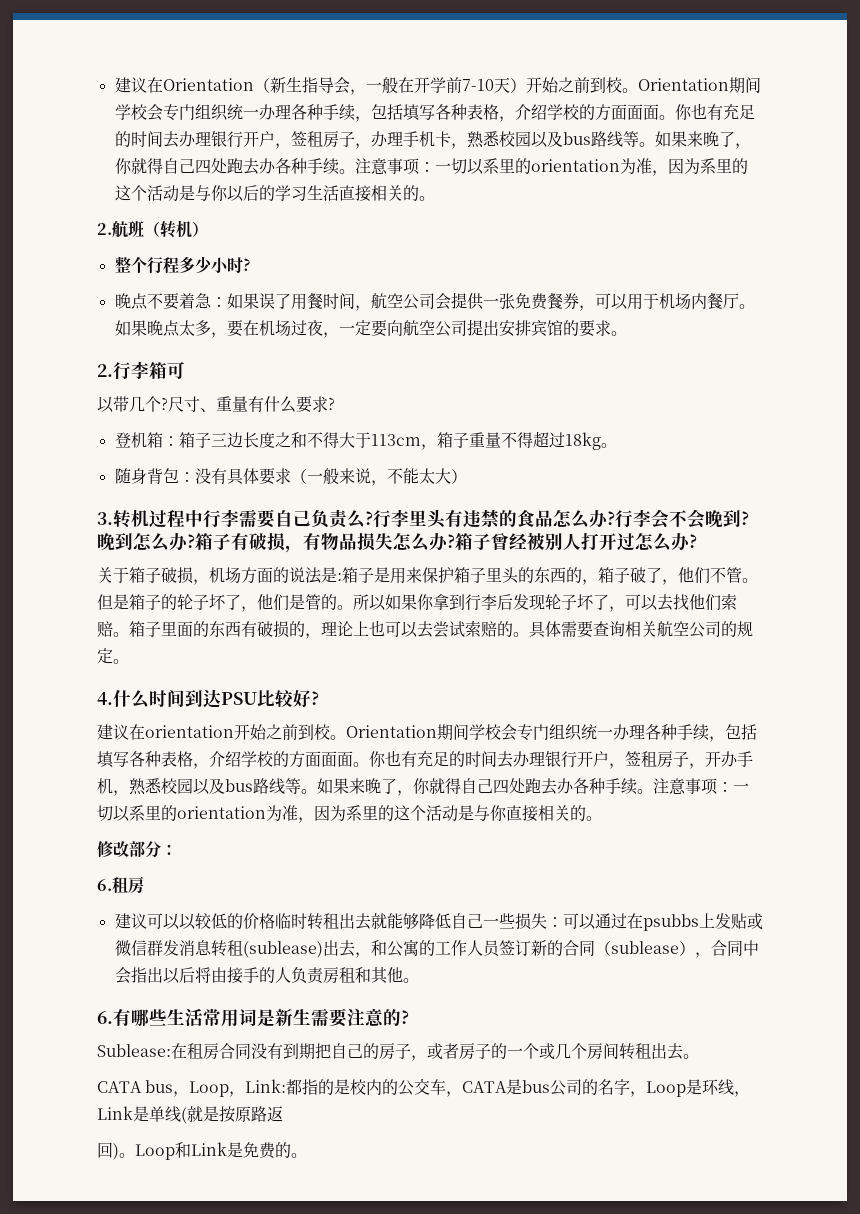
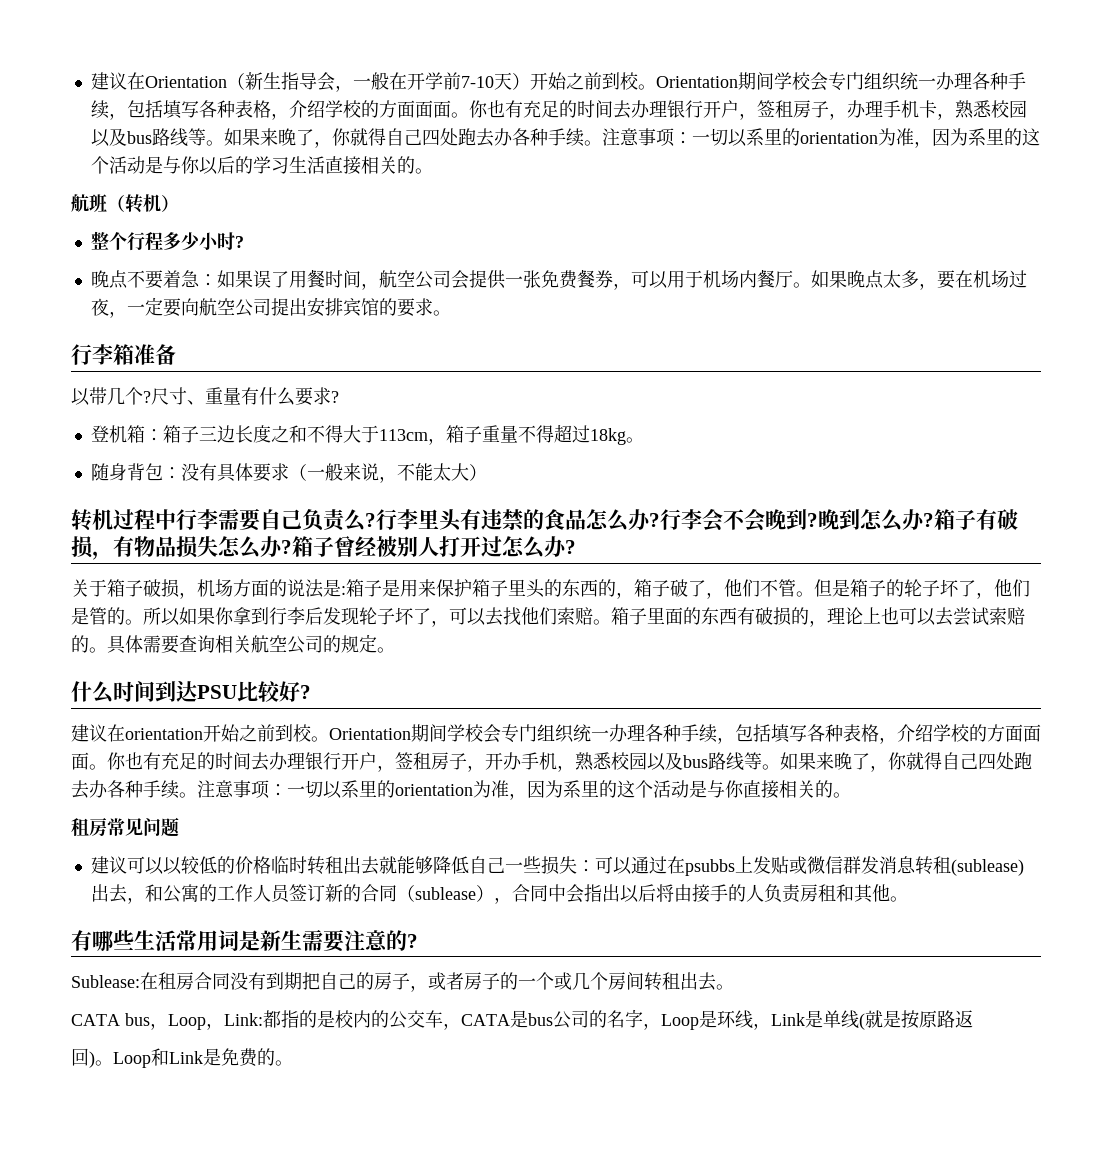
[97,223,112,235] 2. -> (433, 171) none
[97,361,185,380] 2.行李箱可 -> [71,344,176,365] 行李箱准备
[97,512,113,525] 3. -> (487, 472) none
[97,692,113,705] 4. -> (395, 650) none
[97,840,177,858] [97,876,144,894] 修改部分： // 6.租房 -> [71,817,179,837] 租房常见问题
[97,1011,113,1024] 6. -> (908, 899) none

